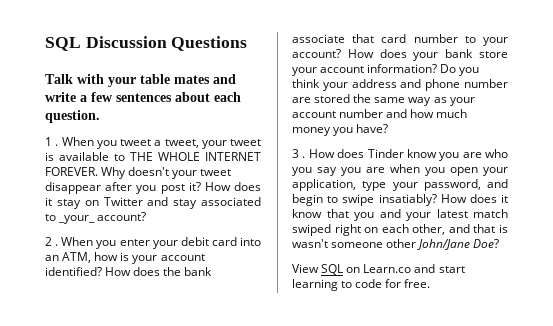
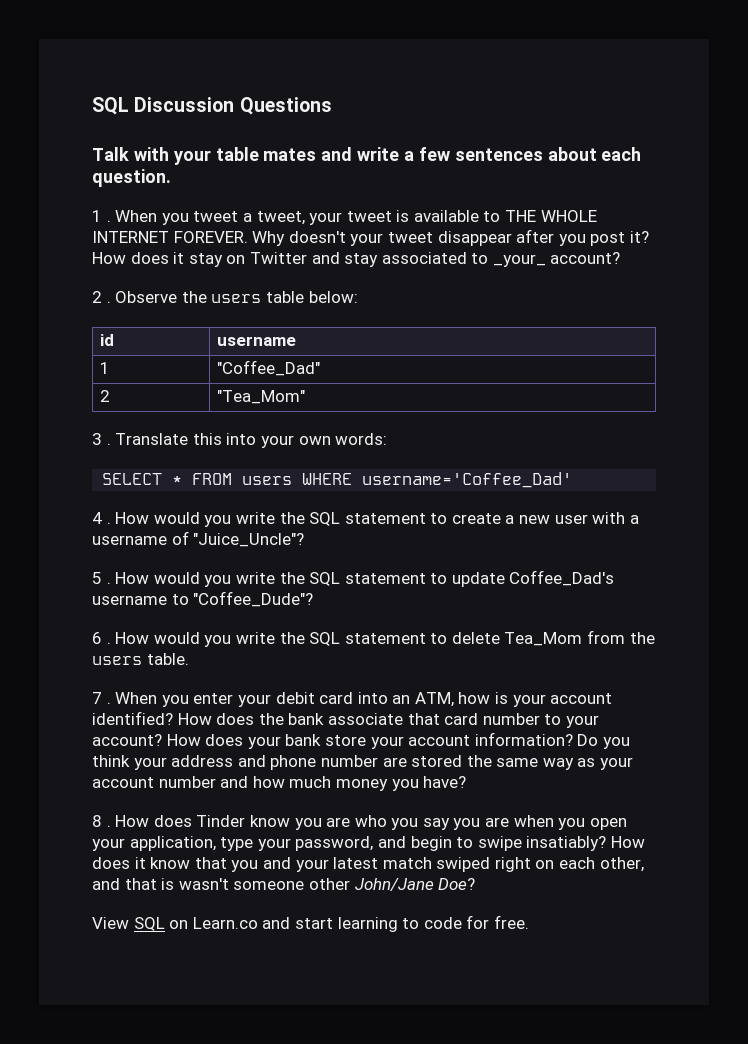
(59, 245) none -> [115,291,358,303] [100,334,115,346] [217,336,297,346] [100,362,111,374] [217,360,321,376] [100,390,111,402] [217,390,306,404] [92,433,388,448] [102,472,573,488] [92,512,639,527] [92,531,305,547] [92,570,615,587] [92,591,314,607] [92,630,655,647] [92,653,189,665] [92,692,111,704] Observe the users table below: // id | username // 1 | "Coffee_Dad" // 2 | "Tea_Mom" // 3 . Translate this into your own words: // SELECT * FROM users WHERE username='Coffee_Dad' // 4 . How would you write the SQL statement to create a new user with a username of "Juice_Uncle"? // 5 . How would you write the SQL statement to update Coffee_Dad's username to "Coffee_Dude"? // 6 . How would you write the SQL statement to delete Tea_Mom from the users table. // 7 .
[292,149,299,158] 3 -> [92,815,102,827] 8

